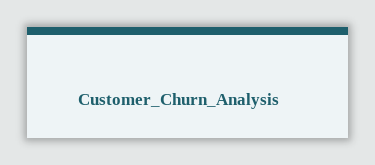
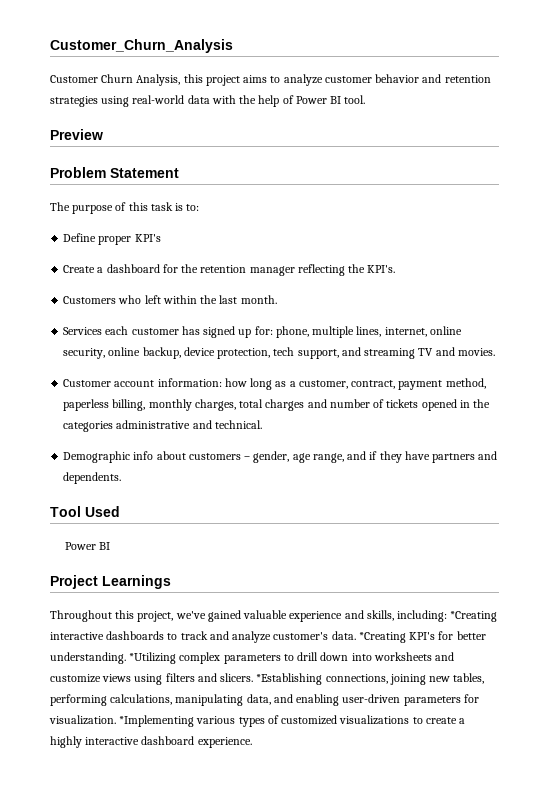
(279, 101) none -> [50,74,491,86] [50,95,366,107] [50,129,103,140] [50,167,179,178] [50,202,200,214] [63,233,161,245] [63,264,396,276] [63,295,277,304] [63,326,462,338] [63,347,495,359] [63,378,486,390] [63,399,491,411] [63,420,262,432] [63,451,498,463] [63,472,122,484] [50,506,120,517] [64,542,110,550] [50,575,171,589] [50,610,498,622] [50,631,486,643] [50,652,455,664] [50,673,485,685] [50,694,479,706] [49,715,466,727] [50,736,252,748] // Customer Churn Analysis, this project aims to analyze customer behavior and retention strategies using real-world data with the help of Power BI tool. // Preview // Problem Statement // The purpose of this task is to: // Define proper KPI's // Create a dashboard for the retention manager reflecting the KPI's. // Customers who left within the last month. // Services each customer has signed up for: phone, multiple lines, internet, online security, online backup, device protection, tech support, and streaming TV and movies. // Customer account information: how long as a customer, contract, payment method, paperless billing, monthly charges, total charges and number of tickets opened in the categories administrative and technical. // Demographic info about customers – gender, age range, and if they have partners and dependents. // Tool Used // Power BI // Project Learnings // Throughout this project, we've gained valuable experience and skills, including: *Creating interactive dashboards to track and analyze customer's data. *Creating KPI's for better understanding. *Utilizing complex parameters to drill down into worksheets and customize views using filters and slicers. *Establishing connections, joining new tables, performing calculations, manipulating data, and enabling user-driven parameters for visualization. *Implementing various types of customized visualizations to create a highly interactive dashboard experience.

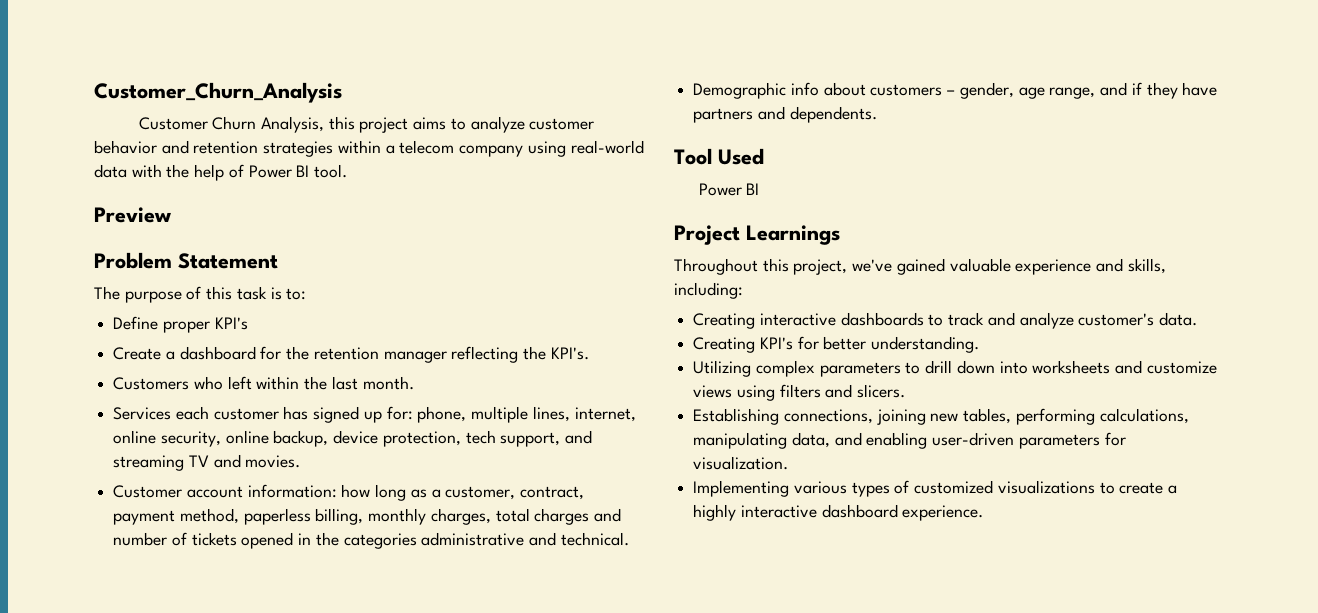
(98, 101) none -> [337,140,524,157] within a telecom company
[450,611,498,622] *Creating -> [693,313,756,329] // Creating
[358,632,406,643] *Creating -> [693,337,756,353] // Creating
[129,652,177,664] *Utilizing -> [693,360,752,377] // Utilizing
[256,673,323,685] *Establishing -> [693,408,780,425] // Establishing
[119,715,195,727] *Implementing -> [693,480,790,497] // Implementing

